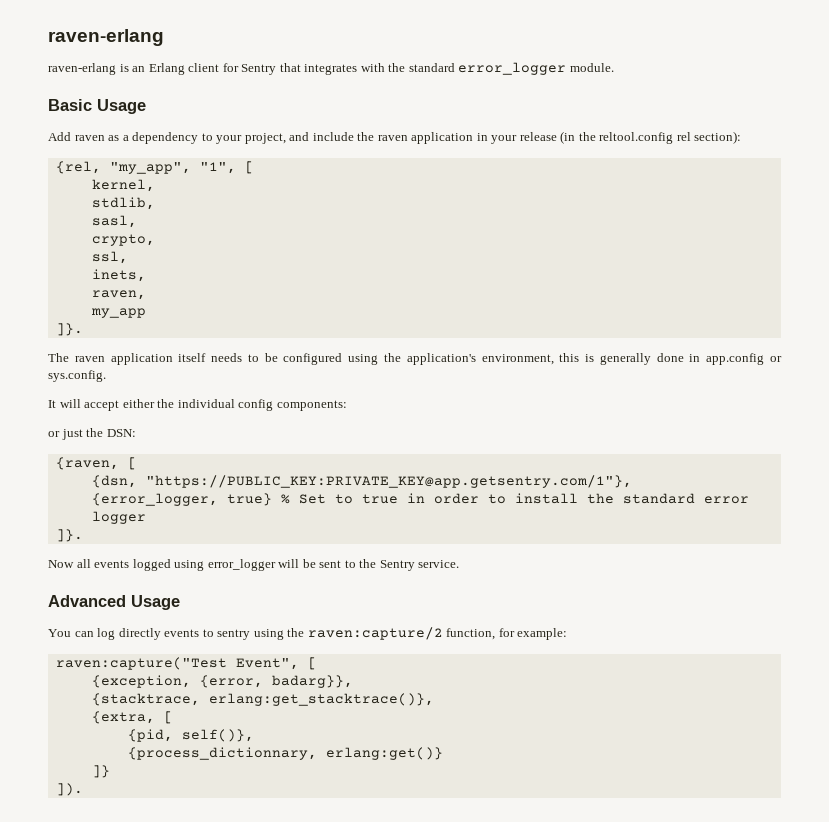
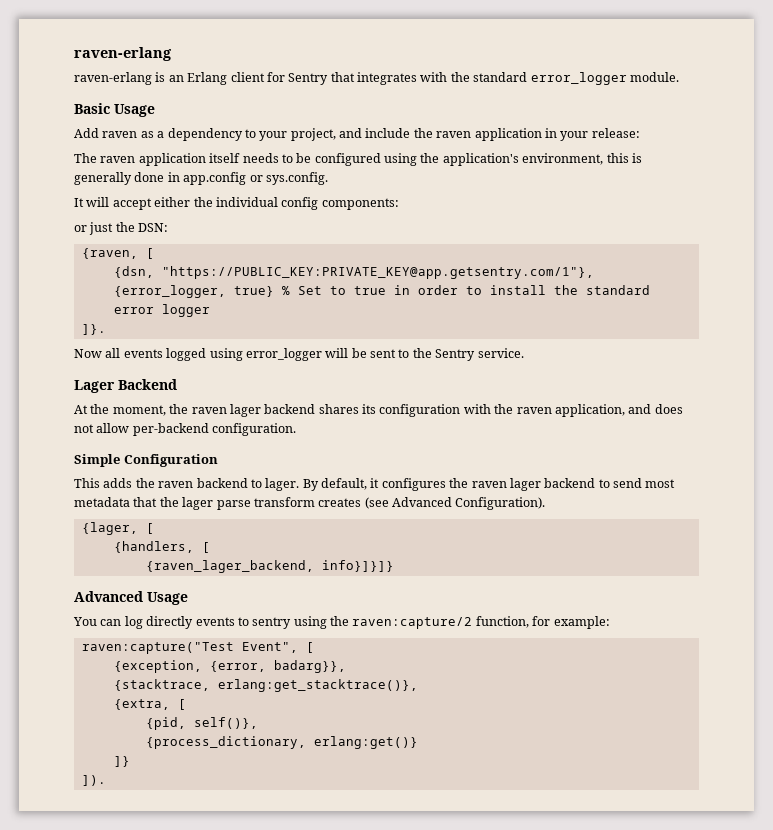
[519,131,742,144] [55,161,254,174] [91,179,155,192] [91,197,155,210] [91,215,137,228] [91,234,155,246] [91,251,128,264] [91,269,146,282] [91,290,146,300] [90,308,146,318] [55,323,83,336] release (in the reltool.config rel section): // {rel, "my_app", "1", [ // kernel, // stdlib, // sasl, // crypto, // ssl, // inets, // raven, // my_app // ]}. -> [591,128,640,138] release:
(460, 564) none -> [74,379,177,393] [74,404,683,417] [74,423,297,436] [74,454,218,467] [74,478,676,491] [74,497,546,510] [81,522,154,535] [113,541,210,553] [145,560,394,573] // Lager Backend // At the moment, the raven lager backend shares its configuration with the raven application, and does not allow per-backend configuration. // Simple Configuration // This adds the raven backend to lager. By default, it configures the raven lager backend to send most metadata that the lager parse transform creates (see Advanced Configuration). // {lager, [ // {handlers, [ // {raven_lager_backend, info}]}]}
[127,747,317,760] {process_dictionnary, -> [145,736,306,749] {process_dictionary,

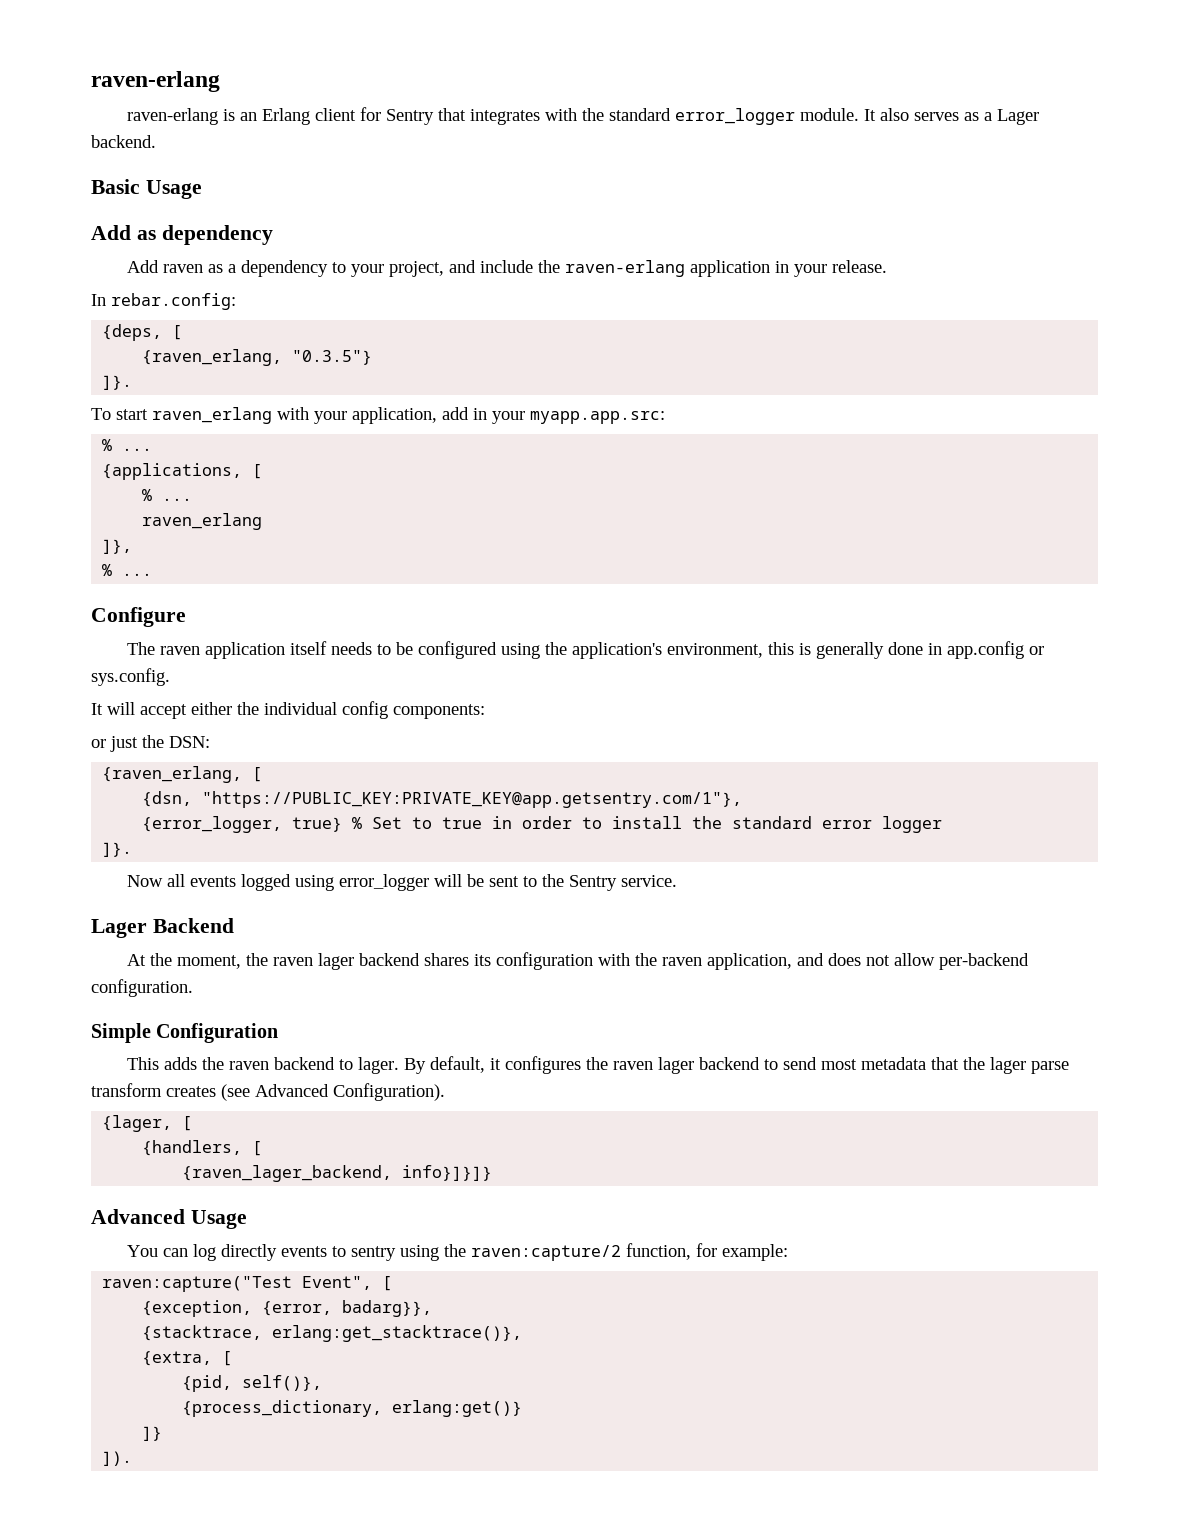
(679, 77) none -> [863,108,1039,125] [91,135,156,148] It also serves as a Lager backend.
(155, 110) none -> [91,225,273,245] // Add as dependency
[436,131,472,138] raven -> [564,260,685,277] raven-erlang
[591,128,640,138] release: -> [831,260,887,273] [91,293,236,310] [102,324,183,341] [142,349,373,366] [102,375,133,390] [91,407,665,424] [102,439,153,451] [102,463,263,480] [142,489,193,501] [142,513,263,530] [102,539,133,554] [102,564,153,576] [91,607,186,627] release. // In rebar.config: // {deps, [ // {raven_erlang, "0.3.5"} // ]}. // To start raven_erlang with your application, add in your myapp.app.src: // % ... // {applications, [ // % ... // raven_erlang // ]}, // % ... // Configure
[81,248,138,259] {raven, -> [102,766,243,783] {raven_erlang,

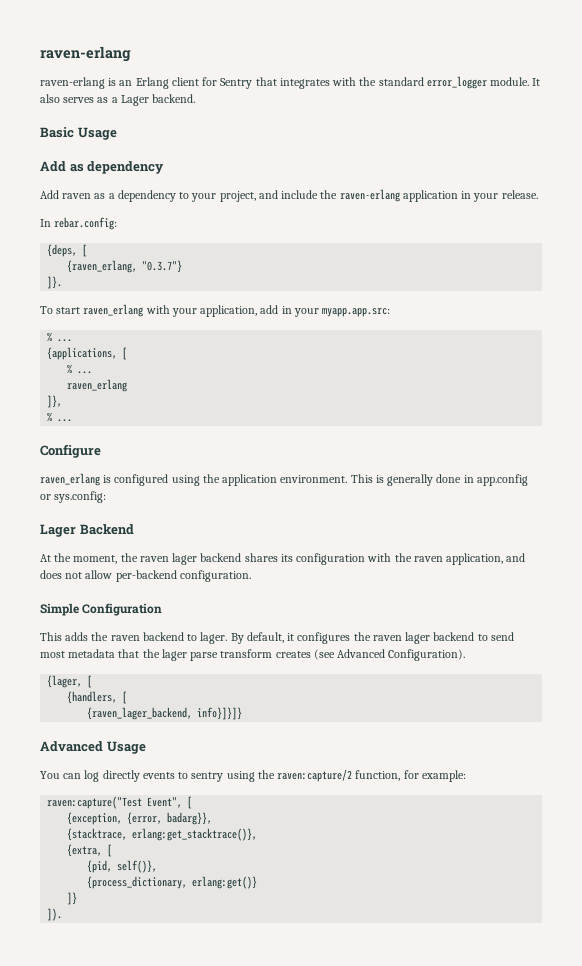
[292,350,373,365] "0.3.5"} -> [142,260,183,273] "0.3.7"}
[126,641,794,659] The raven application itself needs to be configured using the application's environment, this -> [40,473,373,486] raven_erlang is configured using the application environment. This
[91,668,170,686] [91,701,485,719] [91,735,210,752] [102,766,263,783] [142,791,743,808] [142,816,943,833] [102,842,133,857] [126,874,677,891] sys.config. // It will accept either the individual config components: // or just the DSN: // {raven_erlang, [ // {dsn, "https://PUBLIC_KEY:PRIVATE_KEY@app.getsentry.com/1"}, // {error_logger, true} % Set to true in order to install the standard error logger // ]}. // Now all events logged using error_logger will be sent to the Sentry service. -> [54,491,107,503] sys.config:

